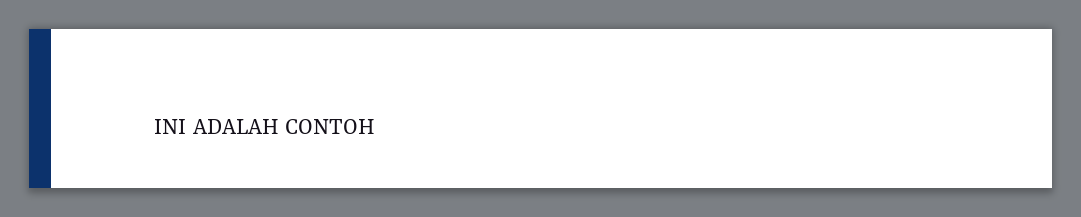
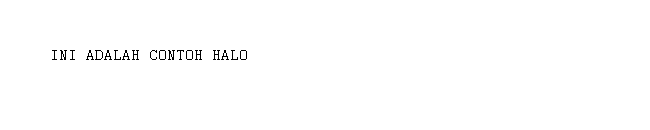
(376, 126) none -> [212,48,248,62] HALO

